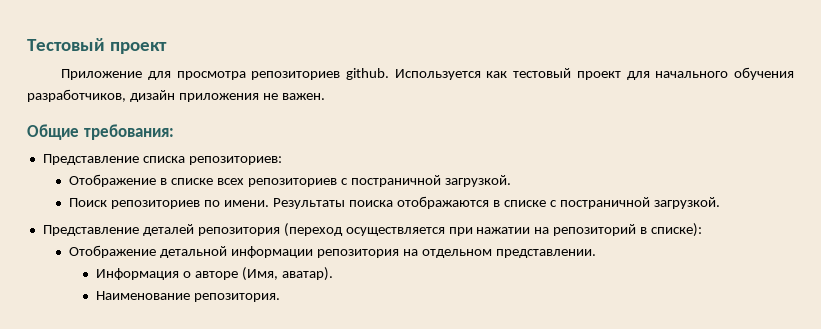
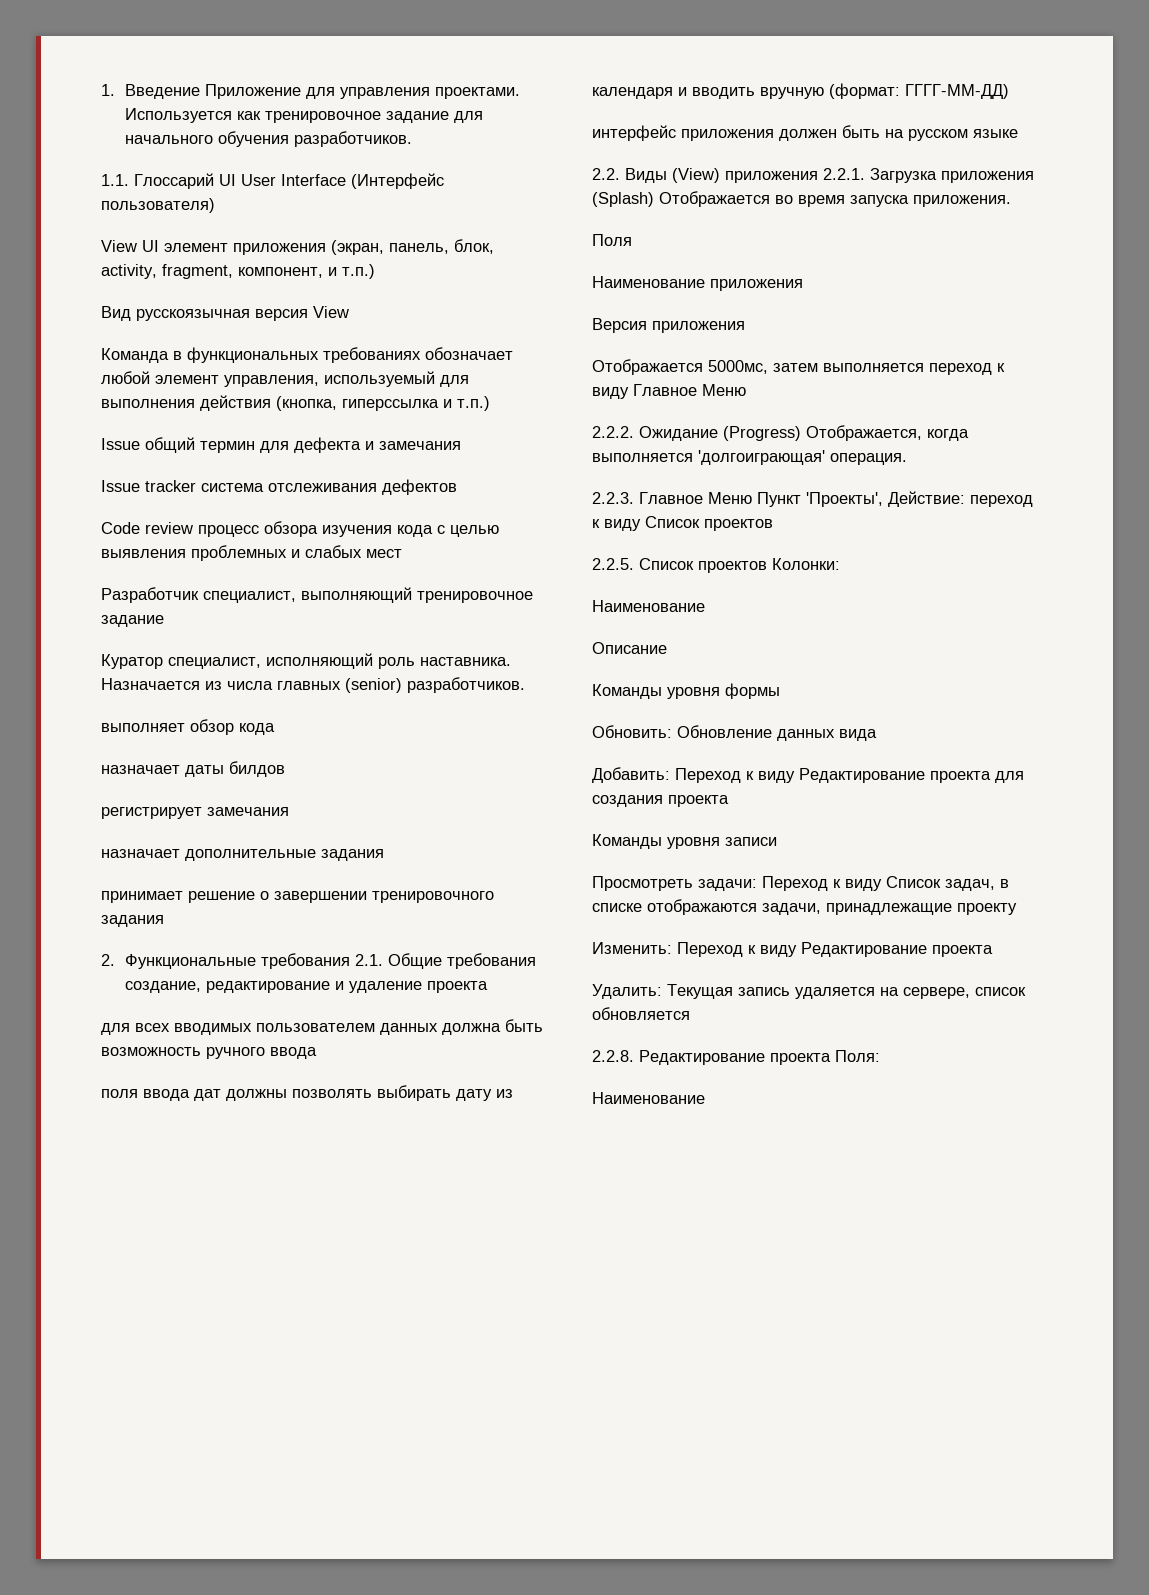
[27,38,167,54] [61,67,794,80] [27,89,325,102] [27,124,174,140] [42,154,282,165] [69,174,511,187] [69,196,720,209] [42,223,703,237] [69,245,596,258] [95,267,333,281] [95,291,280,302] Тестовый проект // Приложение для просмотра репозиториев github. Используется как тестовый проект для начального обучения разработчиков, дизайн приложения не важен. // Общие требования: // Представление списка репозиториев: // Отображение в списке всех репозиториев с постраничной загрузкой. // Поиск репозиториев по имени. Результаты поиска отображаются в списке с постраничной загрузкой. // Представление деталей репозитория (переход осуществляется при нажатии на репозиторий в списке): // Отображение детальной информации репозитория на отдельном представлении. // Информация о авторе (Имя, аватар). // Наименование репозитория. -> [101,84,521,99] [125,108,484,123] [125,131,413,147] [101,173,444,189] [101,198,215,213] [101,239,494,255] [101,264,375,279] [101,306,349,321] [101,347,513,363] [101,371,469,387] [101,395,490,411] [101,437,461,453] [101,479,457,495] [101,521,499,537] [101,545,402,561] [101,587,533,603] [101,615,164,627] [101,653,511,669] [101,677,525,693] [101,719,275,735] [101,761,285,777] [101,807,289,819] [101,849,384,861] [101,891,494,903] [101,915,164,927] [101,953,537,969] [125,981,489,993] [101,1019,543,1035] [101,1047,317,1059] [101,1085,513,1101] [592,83,1009,99] [592,125,1018,141] [592,168,1034,183] [592,191,1011,207] [592,234,632,246] [592,276,803,291] [592,318,745,333] [592,359,1005,375] [592,384,746,399] [592,425,969,441] [592,450,907,465] [592,491,1033,507] [592,516,773,531] [592,558,840,573] [592,600,705,612] [592,642,667,654] [592,683,780,699] [592,725,877,741] [592,767,1024,783] [592,795,729,807] [592,834,777,849] [592,876,1009,891] [592,899,1017,915] [592,942,993,957] [592,984,1026,999] [592,1007,690,1020] [592,1050,880,1065] [592,1092,705,1104] 1. Введение Приложение для управления проектами. Используется как тренировочное задание для начального обучения разработчиков. // 1.1. Глоссарий UI User Interface (Интерфейс пользователя) // View UI элемент приложения (экран, панель, блок, activity, fragment, компонент, и т.п.) // Вид русскоязычная версия View // Команда в функциональных требованиях обозначает любой элемент управления, используемый для выполнения действия (кнопка, гиперссылка и т.п.) // Issue общий термин для дефекта и замечания // Issue tracker система отслеживания дефектов // Code review процесс обзора изучения кода с целью выявления проблемных и слабых мест // Разработчик специалист, выполняющий тренировочное задание // Куратор специалист, исполняющий роль наставника. Назначается из числа главных (senior) разработчиков. // выполняет обзор кода // назначает даты билдов // регистрирует замечания // назначает дополнительные задания // принимает решение о завершении тренировочного задания // 2. Функциональные требования 2.1. Общие требования созданиe, редактирование и удаление проекта // для всех вводимых пользователем данных должна быть возможность ручного ввода // поля ввода дат должны позволять выбирать дату из календаря и вводить вручную (формат: ГГГГ-ММ-ДД) // интерфейс приложения должен быть на русском языке // 2.2. Виды (View) приложения 2.2.1. Загрузка приложения (Splash) Отображается во время запуска приложения. // Поля // Наименование приложения // Версия приложения // Отображается 5000мс, затем выполняется переход к виду Главное Меню // 2.2.2. Ожидание (Progress) Отображается, когда выполняется 'долгоиграющая' операция. // 2.2.3. Главное Меню Пункт 'Проекты', Действие: переход к виду Список проектов // 2.2.5. Список проектов Колонки: // Наименование // Описание // Команды уровня формы // Обновить: Обновление данных вида // Добавить: Переход к виду Редактирование проекта для создания проекта // Команды уровня записи // Просмотреть задачи: Переход к виду Список задач, в списке отображаются задачи, принадлежащие проекту // Изменить: Переход к виду Редактирование проекта // Удалить: Текущая запись удаляется на сервере, список обновляется // 2.2.8. Редактирование проекта Поля: // Наименование

